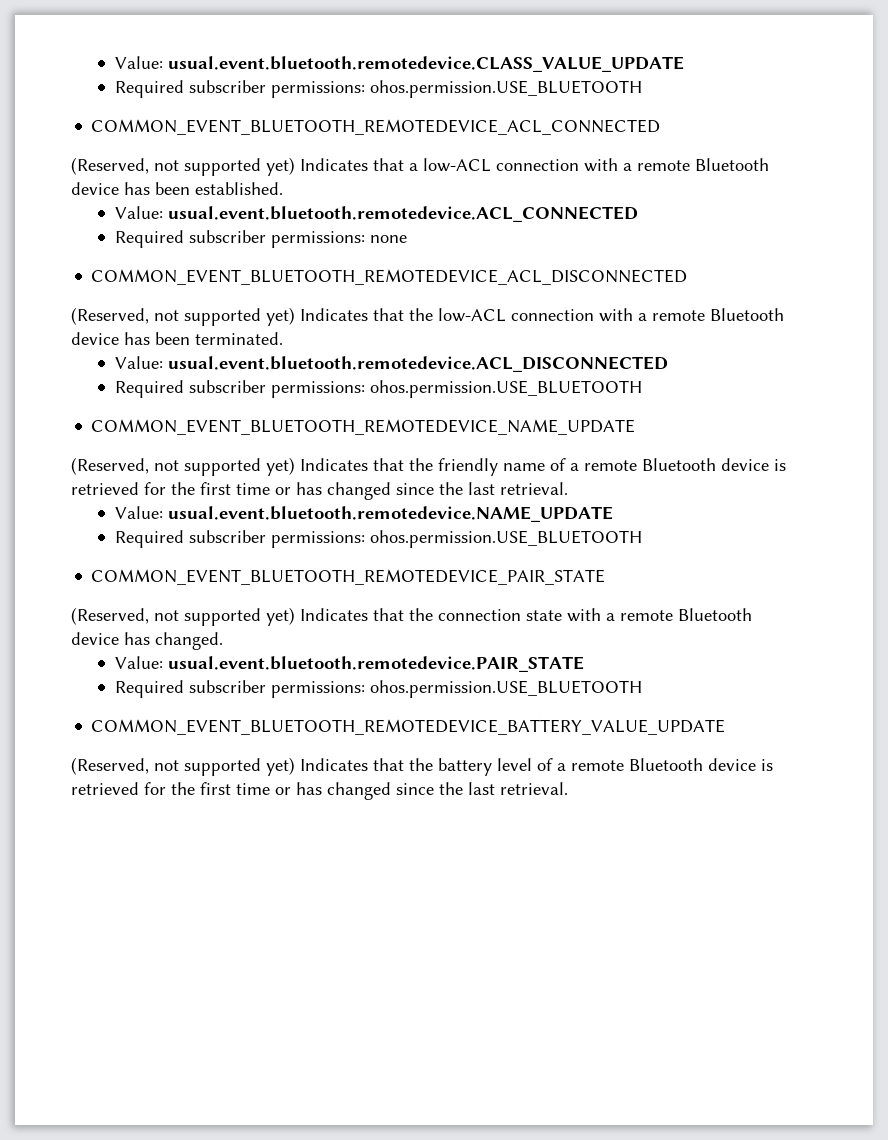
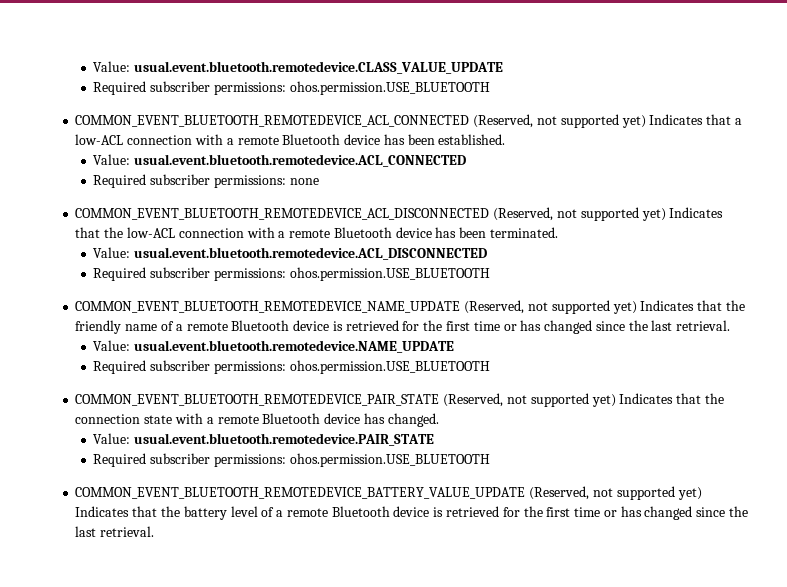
(661, 127) // -> (470, 121) none
(688, 277) // -> (490, 214) none
(636, 427) // -> (461, 307) none
(606, 577) // -> (440, 400) none
(726, 727) // -> (526, 493) none

